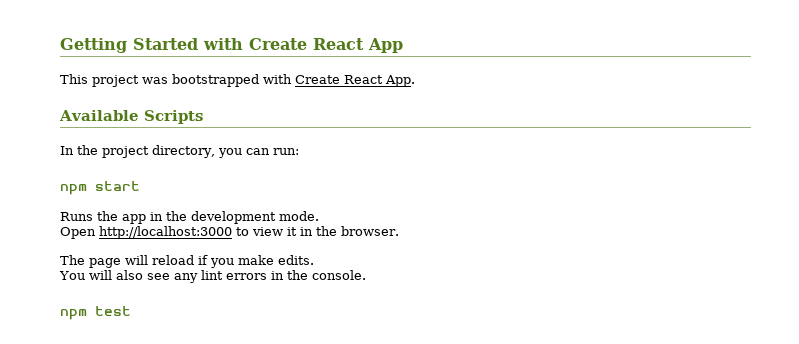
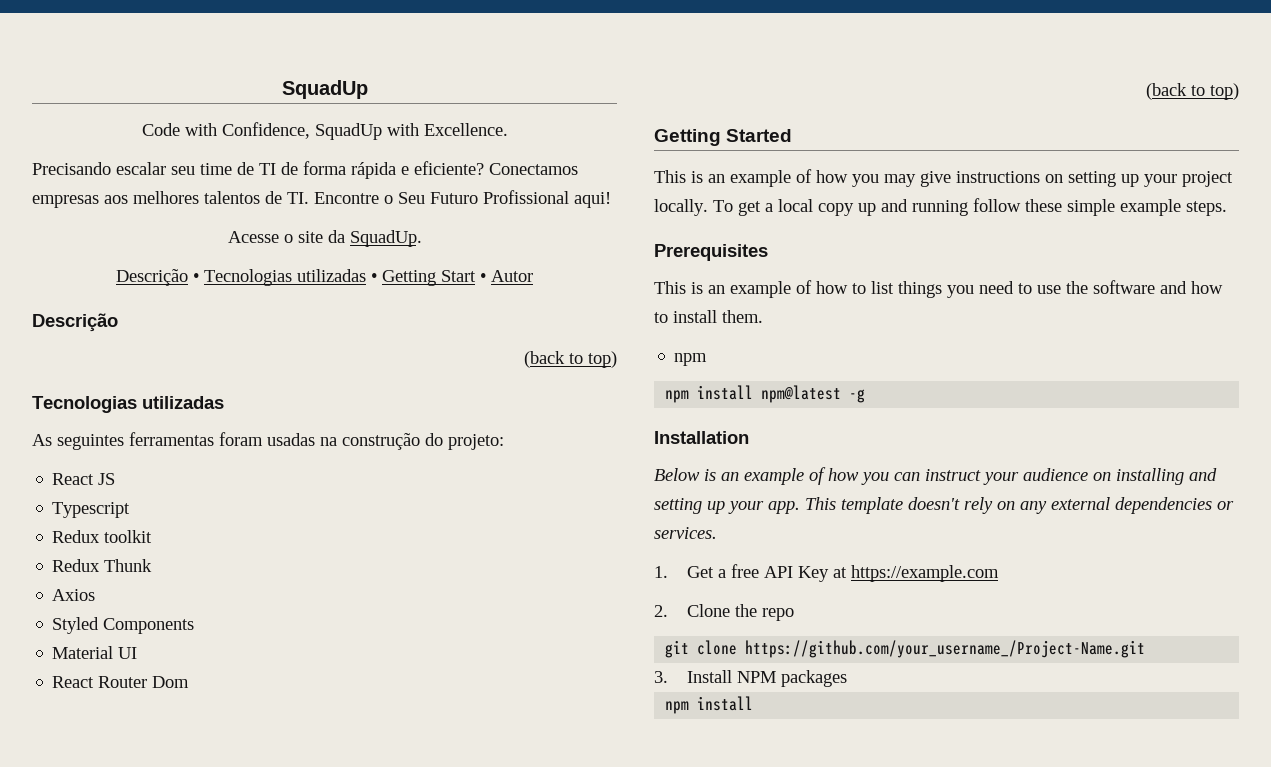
[60,38,403,53] [60,74,415,87] [59,110,203,124] [60,145,299,158] [60,181,140,195] [60,211,319,224] [60,226,399,239] [60,255,314,268] [59,270,366,283] [60,306,131,320] Getting Started with Create React App // This project was bootstrapped with Create React App. // Available Scripts // In the project directory, you can run: // npm start // Runs the app in the development mode. // Open http://localhost:3000 to view it in the browser. // The page will reload if you make edits. // You will also see any lint errors in the console. // npm test -> [281,80,368,99] [141,122,508,140] [32,161,578,179] [32,190,611,208] [227,230,422,247] [116,269,533,286] [32,313,118,332] [524,351,617,368] [32,396,224,413] [32,432,504,450] [52,473,116,485] [52,502,131,518] [52,530,153,543] [52,559,153,572] [52,589,96,601] [52,617,195,634] [52,646,138,659] [52,676,190,688] [1146,83,1239,100] [654,129,793,146] [654,169,1233,187] [654,198,1227,216] [654,244,768,261] [654,280,1223,298] [654,310,763,323] [674,353,708,366] [665,385,866,403] [654,431,749,444] [654,467,1217,485] [654,497,1234,514] [654,527,717,539] [654,564,999,582] [654,604,794,621] [665,640,1146,658] [654,670,847,687] [665,696,754,714] SquadUp // Code with Confidence, SquadUp with Excellence. // Precisando escalar seu time de TI de forma rápida e eficiente? Conectamos empresas aos melhores talentos de TI. Encontre o Seu Futuro Profissional aqui! // Acesse o site da SquadUp. // Descrição • Tecnologias utilizadas • Getting Start • Autor // Descrição // (back to top) // Tecnologias utilizadas // As seguintes ferramentas foram usadas na construção do projeto: // React JS // Typescript // Redux toolkit // Redux Thunk // Axios // Styled Components // Material UI // React Router Dom // (back to top) // Getting Started // This is an example of how you may give instructions on setting up your project locally. To get a local copy up and running follow these simple example steps. // Prerequisites // This is an example of how to list things you need to use the software and how to install them. // npm // npm install npm@latest -g // Installation // Below is an example of how you can instruct your audience on installing and setting up your app. This template doesn't rely on any external dependencies or services. // 1. Get a free API Key at https://example.com // 2. Clone the repo // git clone https://github.com/your_username_/Project-Name.git // 3. Install NPM packages // npm install

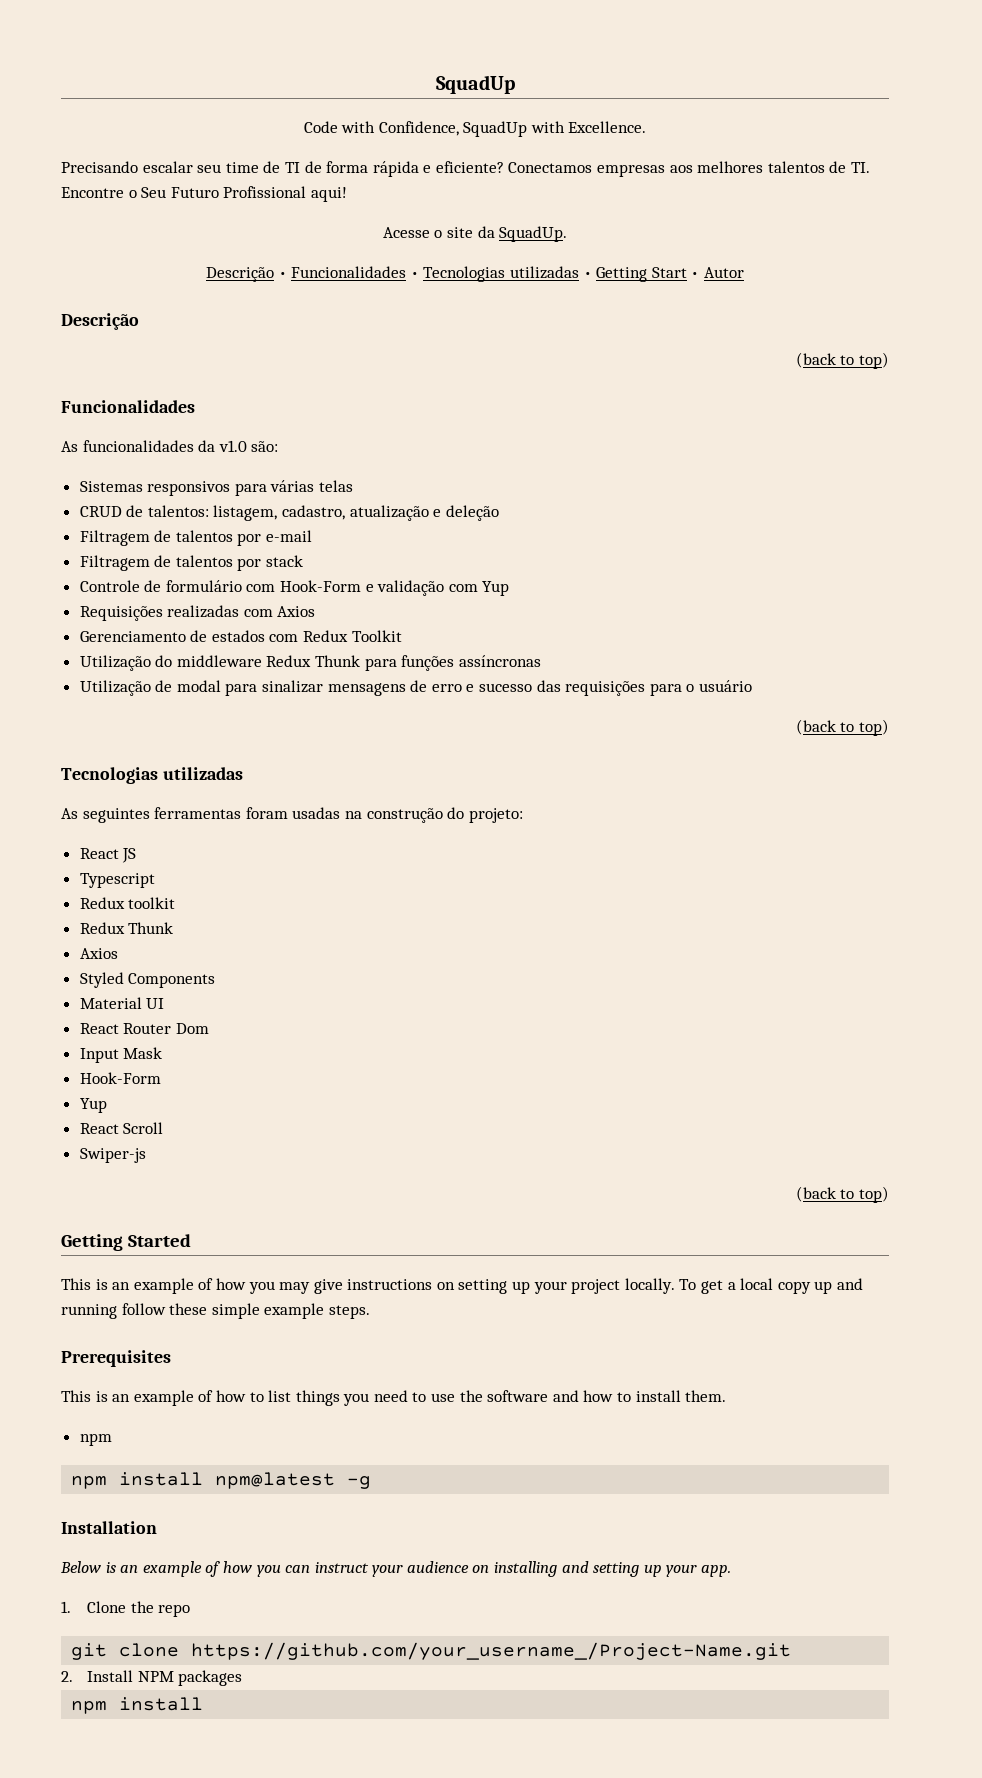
(199, 277) none -> [291,266,419,278] Funcionalidades •
(617, 359) none -> [61,400,195,413] [61,440,279,452] [79,480,354,496] [79,505,499,521] [79,530,313,546] [79,555,304,571] [79,580,510,596] [79,605,316,621] [79,630,402,642] [79,655,541,671] [79,680,752,696] [795,719,889,736] // Funcionalidades // As funcionalidades da v1.0 são: // Sistemas responsivos para várias telas // CRUD de talentos: listagem, cadastro, atualização e deleção // Filtragem de talentos por e-mail // Filtragem de talentos por stack // Controle de formulário com Hook-Form e validação com Yup // Requisições realizadas com Axios // Gerenciamento de estados com Redux Toolkit // Utilização do middleware Redux Thunk para funções assíncronas // Utilização de modal para sinalizar mensagens de erro e sucesso das requisições para o usuário // (back to top)
(190, 682) none -> [79,1047,163,1063] [79,1072,161,1084] [79,1098,107,1113] [79,1122,164,1134] [79,1148,146,1163] // Input Mask // Hook-Form // Yup // React Scroll // Swiper-js
[805,497,1234,514] [654,527,717,539] [654,564,999,582] [654,605,668,617] This template doesn't rely on any external dependencies or services. // 1. Get a free API Key at https://example.com // 2. -> [61,1601,71,1613] // 1.
[654,671,668,683] 3. -> [61,1671,73,1682] 2.

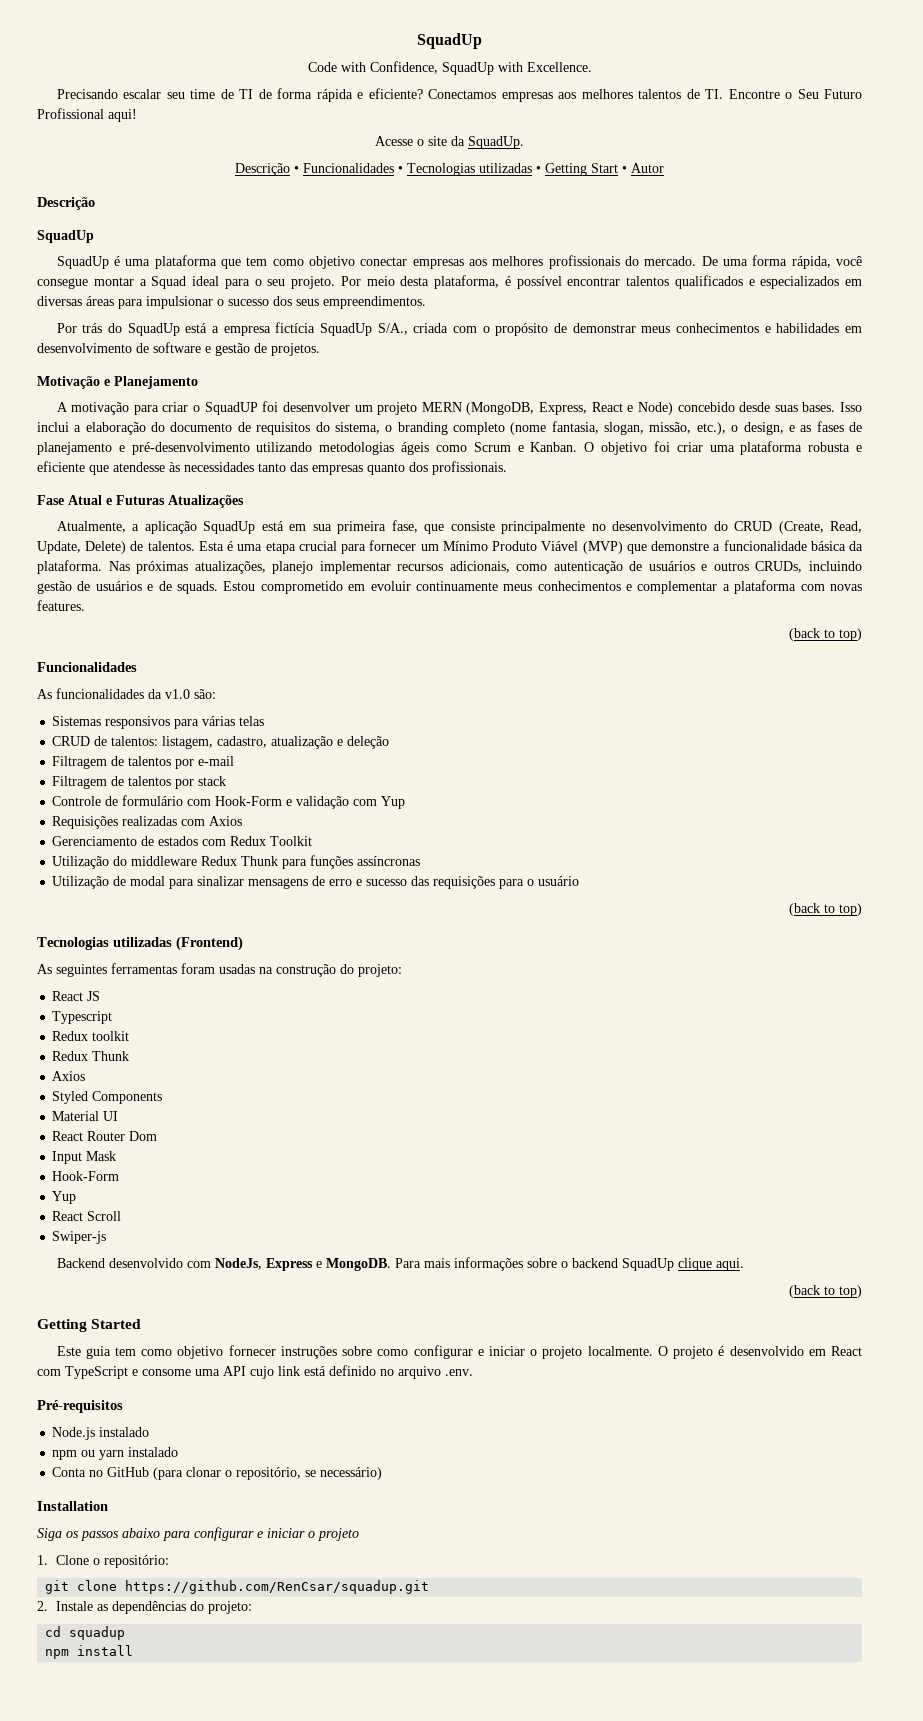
(139, 321) none -> [37,230,94,243] [56,255,863,269] [37,275,862,289] [37,296,426,309] [56,322,862,336] [37,342,320,356] [37,376,198,389] [56,401,863,415] [37,421,863,435] [37,441,863,455] [37,461,507,475] [37,495,244,508] [56,520,863,534] [37,540,863,554] [37,560,862,574] [37,580,863,594] [37,600,85,611] // SquadUp // SquadUp é uma plataforma que tem como objetivo conectar empresas aos melhores profissionais do mercado. De uma forma rápida, você consegue montar a Squad ideal para o seu projeto. Por meio desta plataforma, é possível encontrar talentos qualificados e especializados em diversas áreas para impulsionar o sucesso dos seus empreendimentos. // Por trás do SquadUp está a empresa fictícia SquadUp S/A., criada com o propósito de demonstrar meus conhecimentos e habilidades em desenvolvimento de software e gestão de projetos. // Motivação e Planejamento // A motivação para criar o SquadUP foi desenvolver um projeto MERN (MongoDB, Express, React e Node) concebido desde suas bases. Isso inclui a elaboração do documento de requisitos do sistema, o branding completo (nome fantasia, slogan, missão, etc.), o design, e as fases de planejamento e pré-desenvolvimento utilizando metodologias ágeis como Scrum e Kanban. O objetivo foi criar uma plataforma robusta e eficiente que atendesse às necessidades tanto das empresas quanto dos profissionais. // Fase Atual e Futuras Atualizações // Atualmente, a aplicação SquadUp está em sua primeira fase, que consiste principalmente no desenvolvimento do CRUD (Create, Read, Update, Delete) de talentos. Esta é uma etapa crucial para fornecer um Mínimo Produto Viável (MVP) que demonstre a funcionalidade básica da plataforma. Nas próximas atualizações, planejo implementar recursos adicionais, como autenticação de usuários e outros CRUDs, incluindo gestão de usuários e de squads. Estou comprometido em evoluir continuamente meus conhecimentos e complementar a plataforma com novas features.
(243, 773) none -> [176,936,243,951] (Frontend)
(146, 1155) none -> [56,1257,744,1271] // Backend desenvolvido com NodeJs, Express e MongoDB. Para mais informações sobre o backend SquadUp clique aqui.
[61,1278,863,1294] [61,1303,370,1319] [61,1350,171,1367] [61,1390,727,1406] [79,1433,112,1446] [71,1472,372,1489] [61,1521,157,1534] [60,1561,732,1577] [61,1601,191,1617] [71,1642,792,1660] [61,1670,243,1686] This is an example of how you may give instructions on setting up your project locally. To get a local copy up and running follow these simple example steps. // Prerequisites // This is an example of how to list things you need to use the software and how to install them. // npm // npm install npm@latest -g // Installation // Below is an example of how you can instruct your audience on installing and setting up your app. // 1. Clone the repo // git clone https://github.com/your_username_/Project-Name.git // 2. Install NPM packages -> [56,1345,863,1359] [37,1365,473,1379] [37,1400,123,1413] [52,1427,150,1440] [52,1447,179,1460] [52,1467,383,1480] [37,1501,108,1511] [37,1527,359,1541] [37,1555,170,1568] [45,1580,430,1594] [37,1601,253,1614] [45,1626,126,1640] Este guia tem como objetivo fornecer instruções sobre como configurar e iniciar o projeto localmente. O projeto é desenvolvido em React com TypeScript e consome uma API cujo link está definido no arquivo .env. // Pré-requisitos // Node.js instalado // npm ou yarn instalado // Conta no GitHub (para clonar o repositório, se necessário) // Installation // Siga os passos abaixo para configurar e iniciar o projeto // 1. Clone o repositório: // git clone https://github.com/RenCsar/squadup.git // 2. Instale as dependências do projeto: // cd squadup

